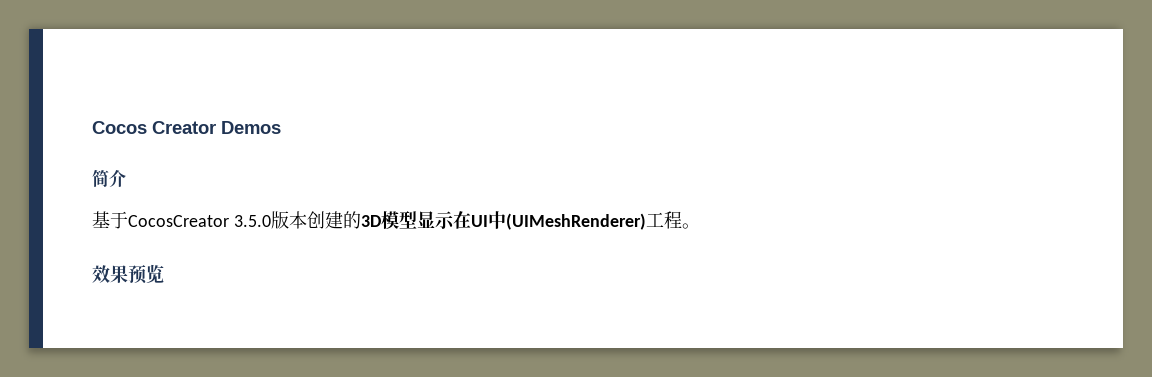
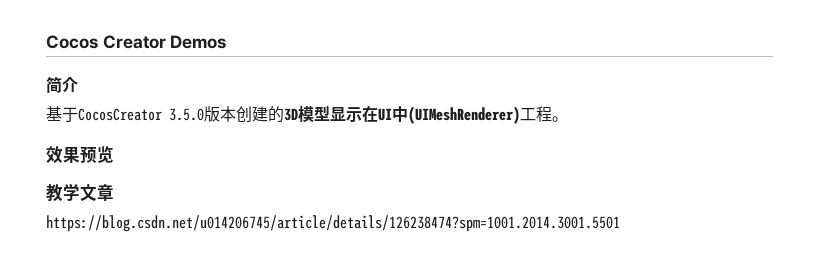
(164, 273) none -> [46,183,114,202] [46,215,620,232] // 教学文章 // https://blog.csdn.net/u014206745/article/details/126238474?spm=1001.2014.3001.5501

